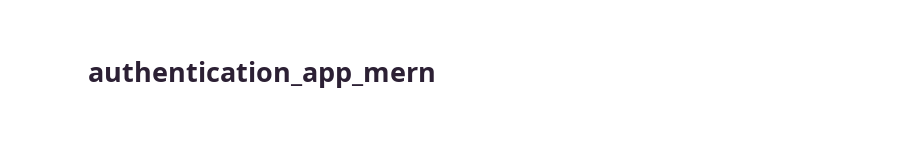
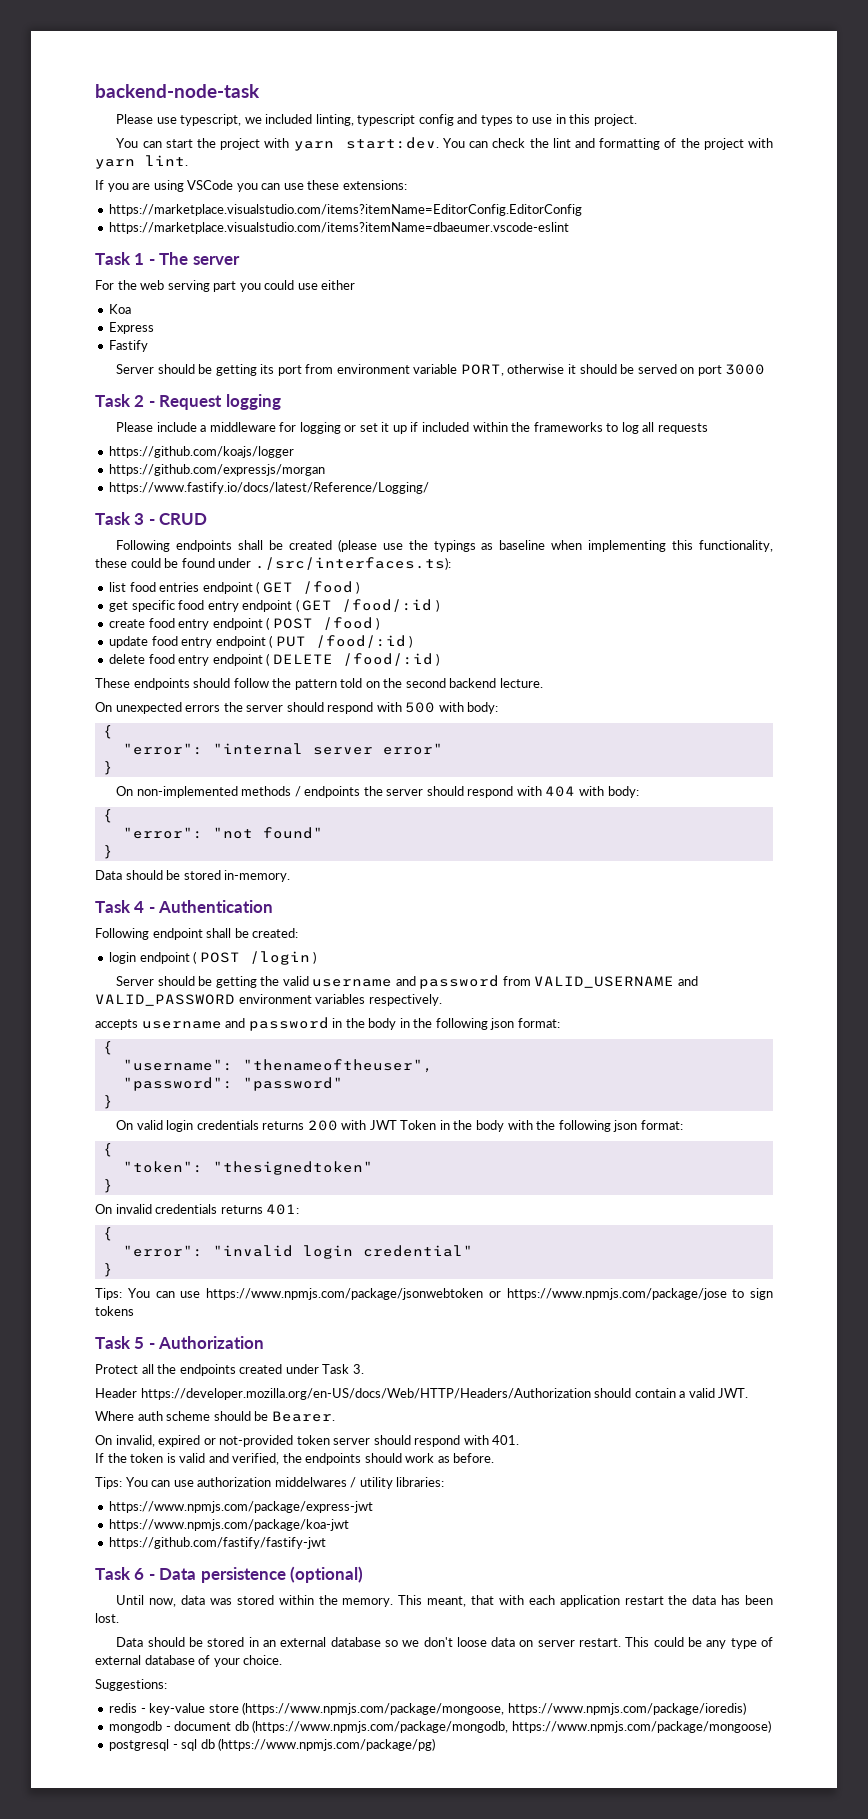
[88,61,436,88] authentication_app_mern -> [95,84,260,98] [116,114,637,126] [116,137,774,151] [95,155,188,169] [95,180,407,192] [109,204,583,216] [109,222,570,234] [95,252,240,265] [95,280,356,292] [109,304,132,314] [109,322,155,334] [109,340,149,352] [116,364,766,376] [95,394,281,410] [116,422,708,434] [109,446,295,458] [109,464,326,476] [109,482,430,494] [95,512,208,525] [116,539,773,552] [95,557,451,570] [109,581,360,594] [109,599,439,612] [109,617,380,630] [109,635,413,648] [109,653,440,666] [95,678,543,690] [95,702,499,714] [102,725,113,739] [122,743,443,755] [102,761,113,775] [116,786,639,798] [102,809,113,823] [122,827,323,839] [102,845,113,859] [95,870,291,882] [95,900,274,913] [95,928,299,940] [109,951,317,965] [116,975,698,989] [95,994,442,1006] [95,1017,560,1031] [102,1041,113,1055] [122,1059,433,1073] [122,1077,343,1091] [102,1095,113,1109] [116,1120,683,1132] [102,1143,113,1157] [122,1161,373,1175] [102,1179,113,1193] [95,1204,300,1215] [102,1227,113,1241] [122,1245,473,1259] [102,1263,113,1277] [95,1288,773,1300] [95,1306,134,1316] [95,1336,265,1349] [95,1364,364,1376] [95,1388,749,1400] [95,1411,335,1422] [95,1435,520,1447] [95,1453,495,1465] [95,1477,445,1489] [109,1501,374,1513] [109,1519,350,1531] [109,1537,327,1549] [95,1566,364,1583] [116,1595,774,1607] [95,1613,119,1623] [116,1637,773,1649] [95,1655,283,1667] [95,1679,167,1691] [109,1702,746,1715] [109,1720,771,1733] [109,1738,436,1751] backend-node-task // Please use typescript, we included linting, typescript config and types to use in this project. // You can start the project with yarn start:dev. You can check the lint and formatting of the project with yarn lint. // If you are using VSCode you can use these extensions: // https://marketplace.visualstudio.com/items?itemName=EditorConfig.EditorConfig // https://marketplace.visualstudio.com/items?itemName=dbaeumer.vscode-eslint // Task 1 - The server // For the web serving part you could use either // Koa // Express // Fastify // Server should be getting its port from environment variable PORT, otherwise it should be served on port 3000 // Task 2 - Request logging // Please include a middleware for logging or set it up if included within the frameworks to log all requests // https://github.com/koajs/logger // https://github.com/expressjs/morgan // https://www.fastify.io/docs/latest/Reference/Logging/ // Task 3 - CRUD // Following endpoints shall be created (please use the typings as baseline when implementing this functionality, these could be found under ./src/interfaces.ts): // list food entries endpoint ( GET /food ) // get specific food entry endpoint ( GET /food/:id ) // create food entry endpoint ( POST /food ) // update food entry endpoint ( PUT /food/:id ) // delete food entry endpoint ( DELETE /food/:id ) // These endpoints should follow the pattern told on the second backend lecture. // On unexpected errors the server should respond with 500 with body: // { // "error": "internal server error" // } // On non-implemented methods / endpoints the server should respond with 404 with body: // { // "error": "not found" // } // Data should be stored in-memory. // Task 4 - Authentication // Following endpoint shall be created: // login endpoint ( POST /login ) // Server should be getting the valid username and password from VALID_USERNAME and VALID_PASSWORD environment variables respectively. // accepts username and password in the body in the following json format: // { // "username": "thenameoftheuser", // "password": "password" // } // On valid login credentials returns 200 with JWT Token in the body with the following json format: // { // "token": "thesignedtoken" // } // On invalid credentials returns 401: // { // "error": "invalid login credential" // } // Tips: You can use https://www.npmjs.com/package/jsonwebtoken or https://www.npmjs.com/package/jose to sign tokens // Task 5 - Authorization // Protect all the endpoints created under Task 3. // Header https://developer.mozilla.org/en-US/docs/Web/HTTP/Headers/Authorization should contain a valid JWT. // Where auth scheme should be Bearer. // On invalid, expired or not-provided token server should respond with 401. // If the token is valid and verified, the endpoints should work as before. // Tips: You can use authorization middelwares / utility libraries: // https://www.npmjs.com/package/express-jwt // https://www.npmjs.com/package/koa-jwt // https://github.com/fastify/fastify-jwt // Task 6 - Data persistence (optional) // Until now, data was stored within the memory. This meant, that with each application restart the data has been lost. // Data should be stored in an external database so we don't loose data on server restart. This could be any type of external database of your choice. // Suggestions: // redis - key-value store (https://www.npmjs.com/package/mongoose, https://www.npmjs.com/package/ioredis) // mongodb - document db (https://www.npmjs.com/package/mongodb, https://www.npmjs.com/package/mongoose) // postgresql - sql db (https://www.npmjs.com/package/pg)

